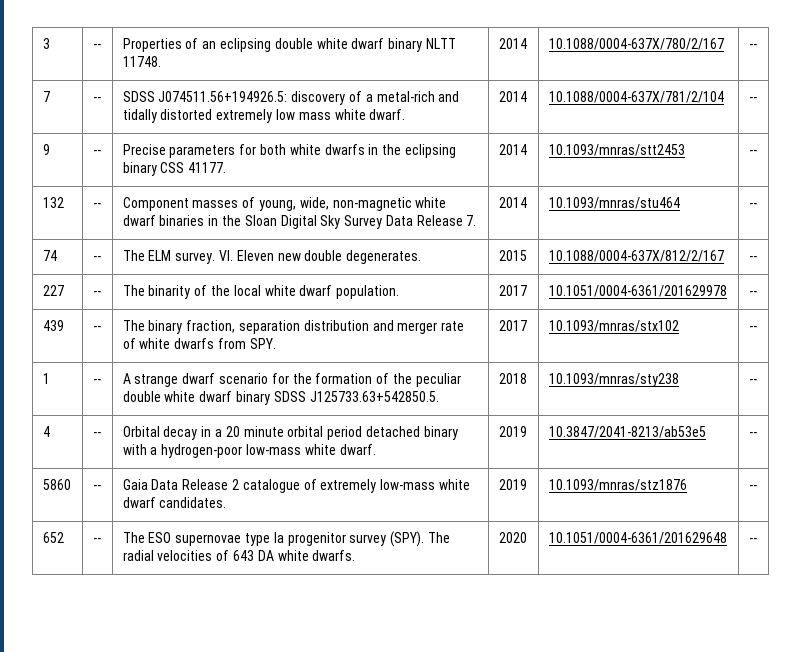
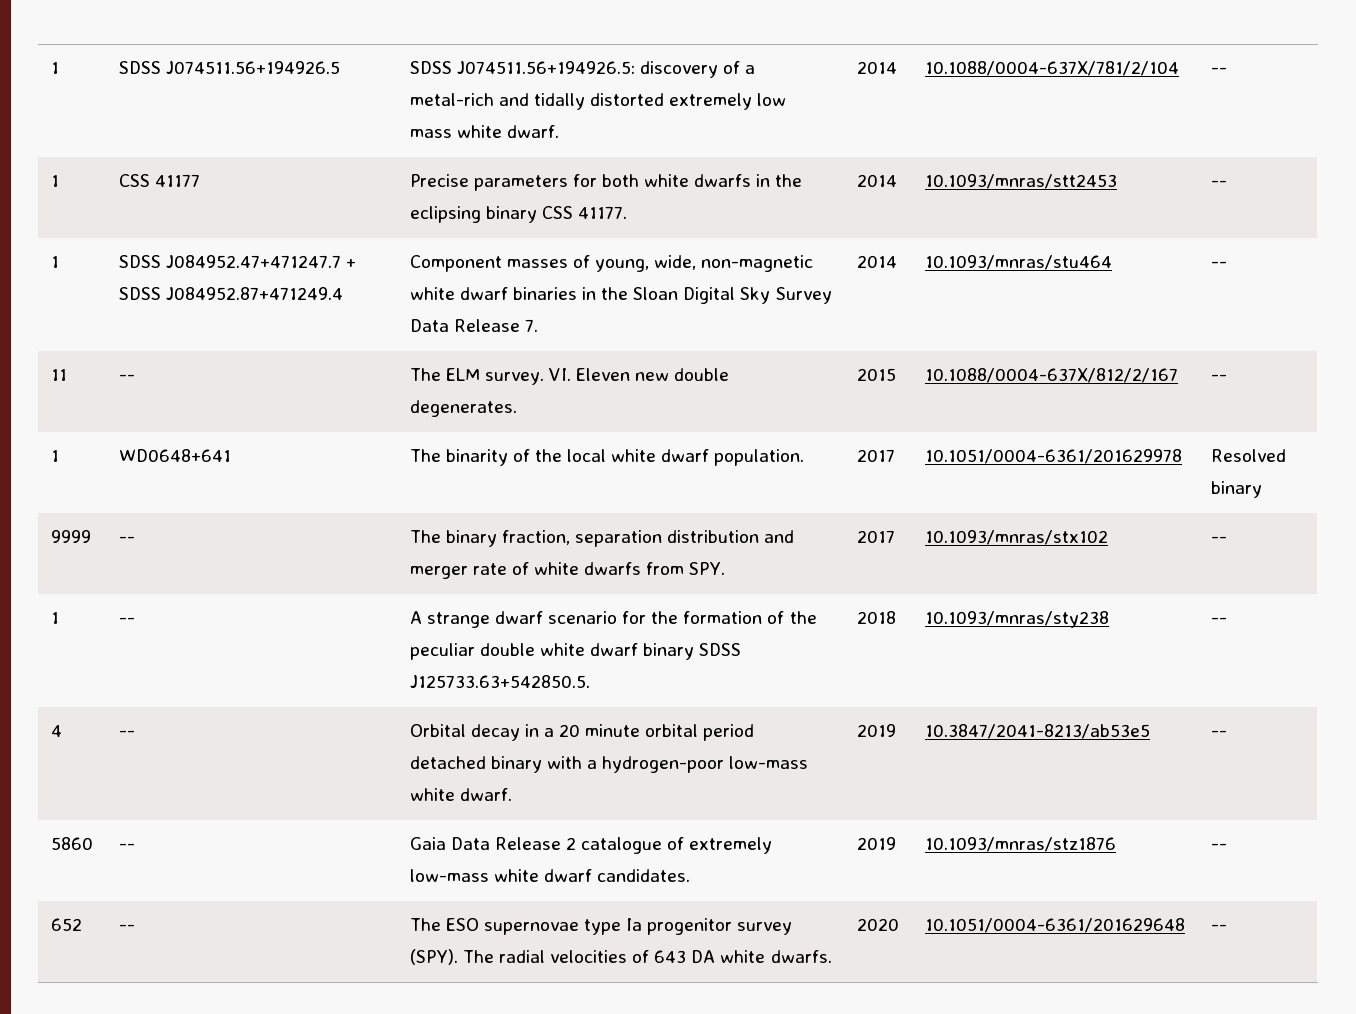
[42,38,50,49] [92,44,101,49] [122,38,456,52] [122,56,161,67] [498,38,527,49] [548,38,724,50] [748,44,757,49] [42,91,50,102] [92,97,101,102] 3 | -- | Properties of an eclipsing double white dwarf binary NLTT 11748. | 2014 | 10.1088/0004-637X/780/2/167 | -- // 7 | -- -> [50,62,59,74] [118,61,340,74] 1 | SDSS J074511.56+194926.5
[42,144,50,155] [92,150,101,155] 9 | -- -> [50,175,59,187] [118,174,200,187] 1 | CSS 41177
[42,197,64,208] [92,203,101,208] 132 | -- -> [50,256,59,268] [118,255,356,268] [118,287,343,300] 1 | SDSS J084952.47+471247.7 + SDSS J084952.87+471249.4
[42,250,57,261] 74 -> [50,369,67,381] 11
[42,285,64,296] [92,291,101,296] 227 | -- -> [50,450,59,462] [118,449,231,462] 1 | WD0648+641
[748,291,757,296] [42,320,64,331] -- // 439 -> [1210,449,1286,462] [1210,481,1262,498] [50,530,91,543] Resolved binary // 9999

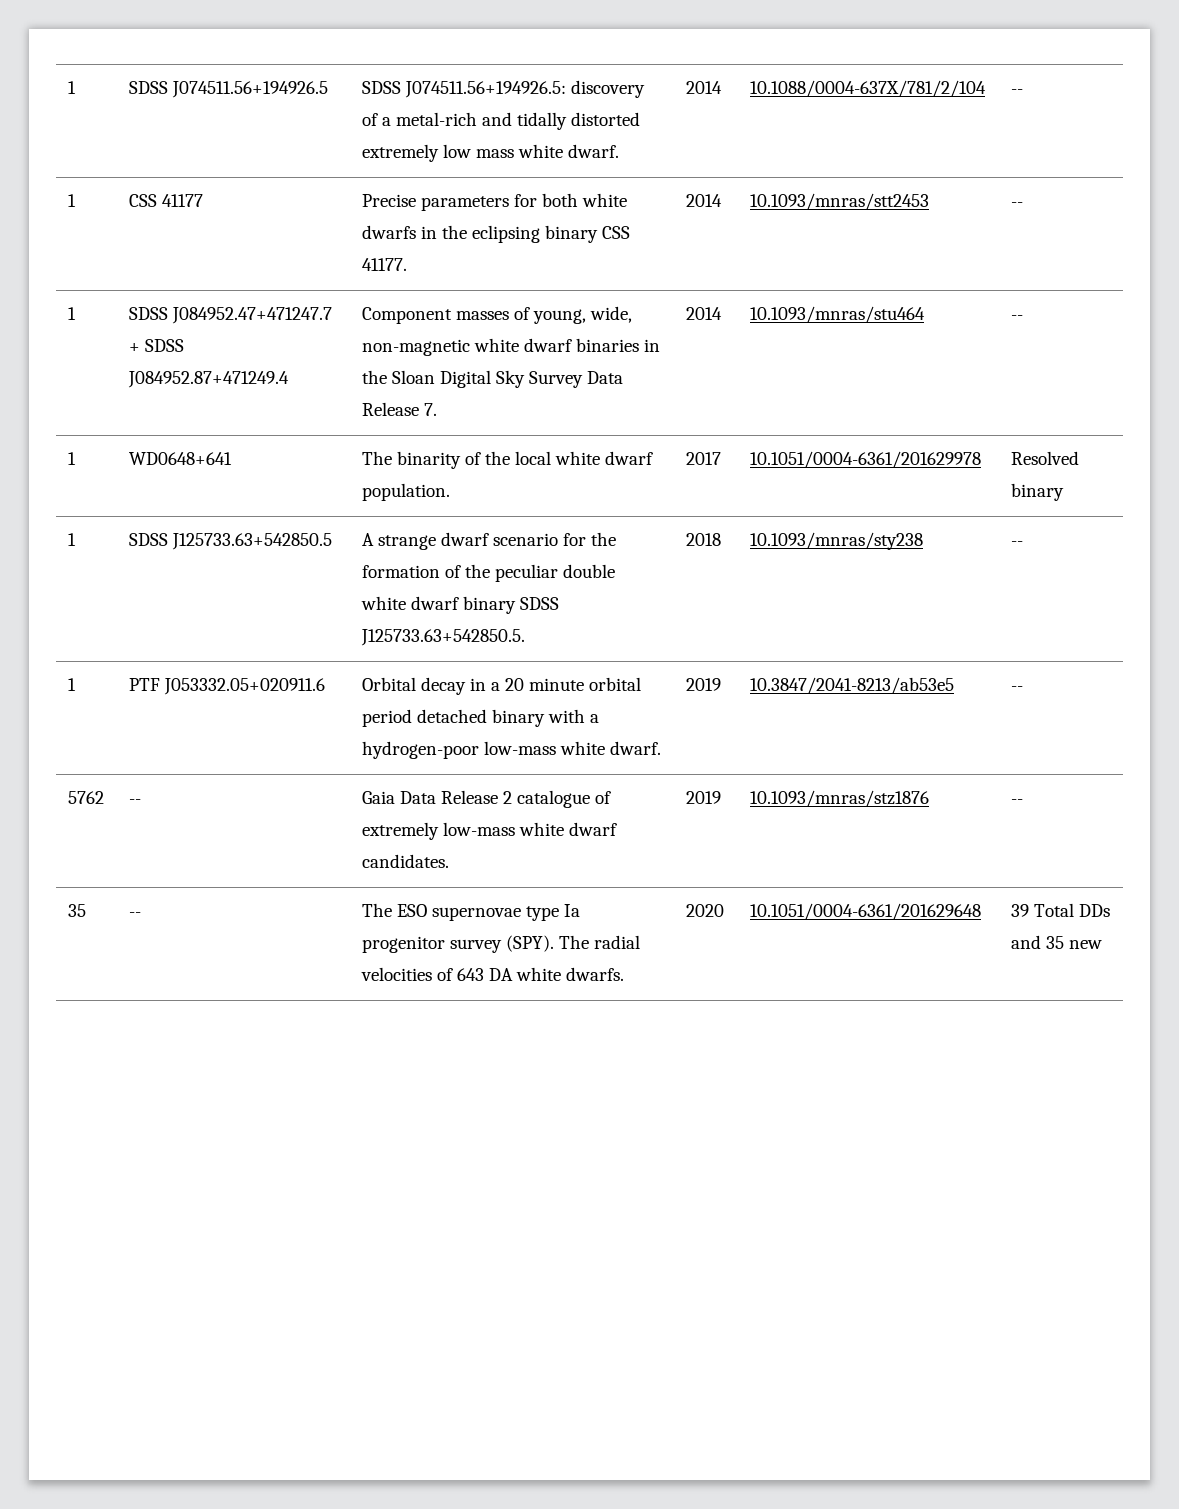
[50,369,67,381] [118,374,135,381] [409,368,730,385] [409,400,517,417] [856,368,896,381] [924,368,1178,383] [1210,374,1227,381] // 11 | -- | The ELM survey. VI. Eleven new double degenerates. | 2015 | 10.1088/0004-637X/812/2/167 | -- -> (1024, 317) none
[50,530,91,543] [118,536,135,543] [409,530,795,547] [409,562,726,579] [856,530,895,543] [924,530,1108,545] [1210,536,1227,543] [50,612,59,624] [118,617,135,624] // 9999 | -- | The binary fraction, separation distribution and merger rate of white dwarfs from SPY. | 2017 | 10.1093/mnras/stx102 | -- // 1 | -- -> [68,533,77,546] [129,533,333,550] // 1 | SDSS J125733.63+542850.5
[50,725,62,737] [118,730,135,737] 4 | -- -> [68,678,77,691] [129,678,326,695] 1 | PTF J053332.05+020911.6
[50,837,93,850] 5860 -> [68,791,105,804] 5762
[50,918,82,931] 652 -> [68,904,87,917] 35
[1210,924,1227,931] -- -> [1011,903,1111,917] [1011,935,1103,949] 39 Total DDs and 35 new

